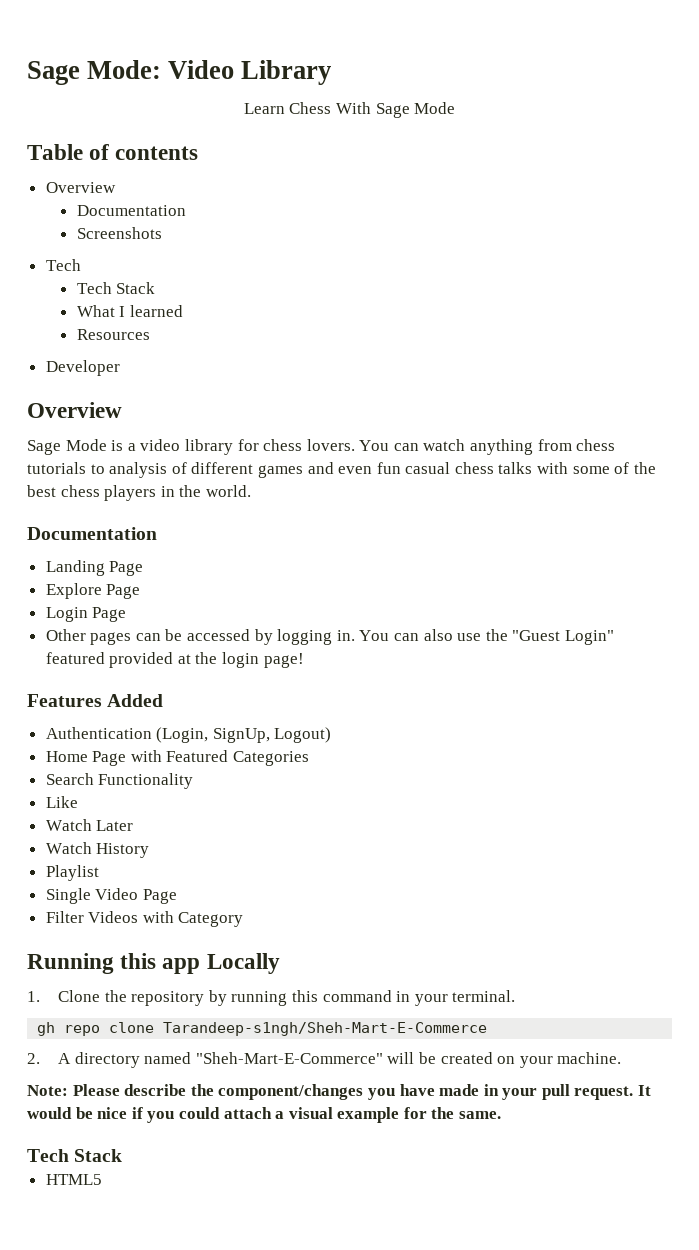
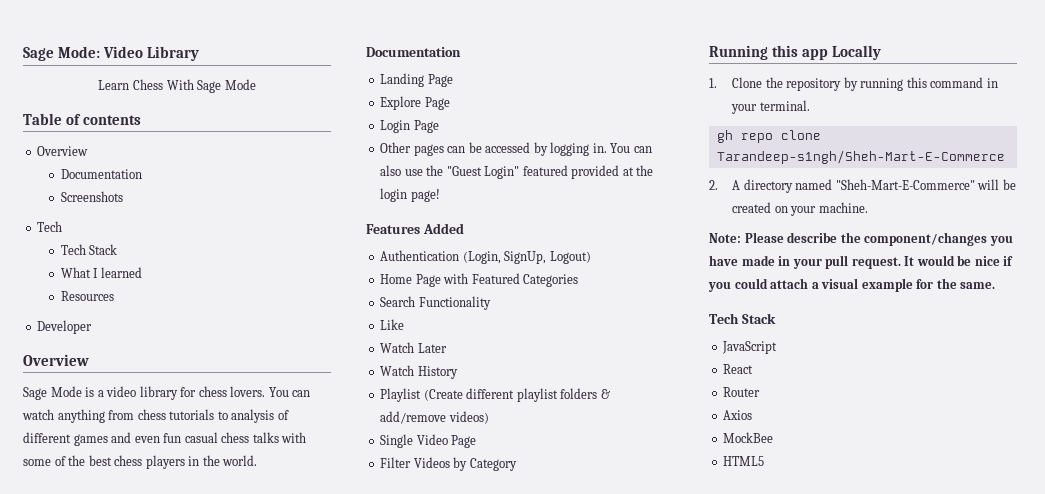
(99, 873) none -> [423,388,610,402] [380,411,489,424] (Create different playlist folders & add/remove videos)
[142,911,174,923] with -> [453,457,468,471] by
(123, 1155) none -> [722,341,778,354] [723,364,754,374] [723,387,761,397] [723,410,753,420] [723,432,774,443] // JavaScript // React // Router // Axios // MockBee

